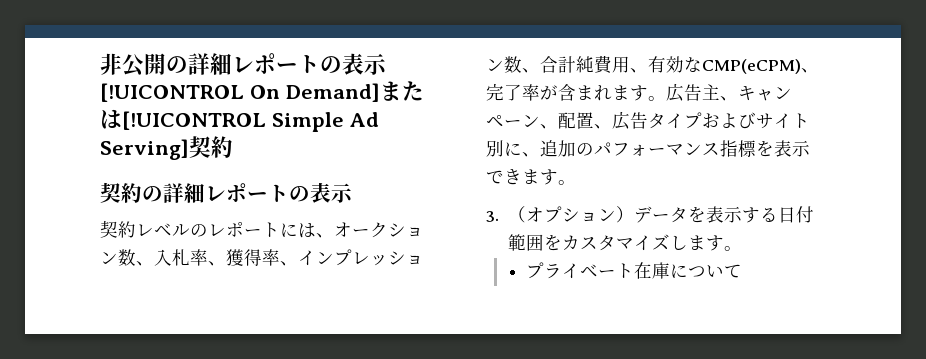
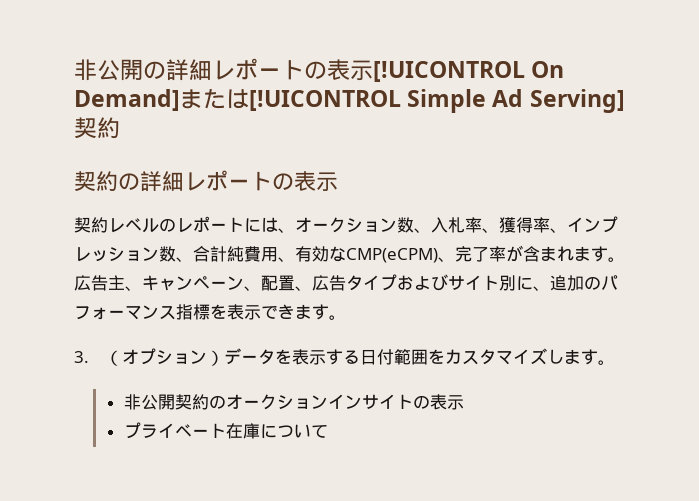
(742, 248) none -> [123,394,464,410] // 非公開契約のオークションインサイトの表示

